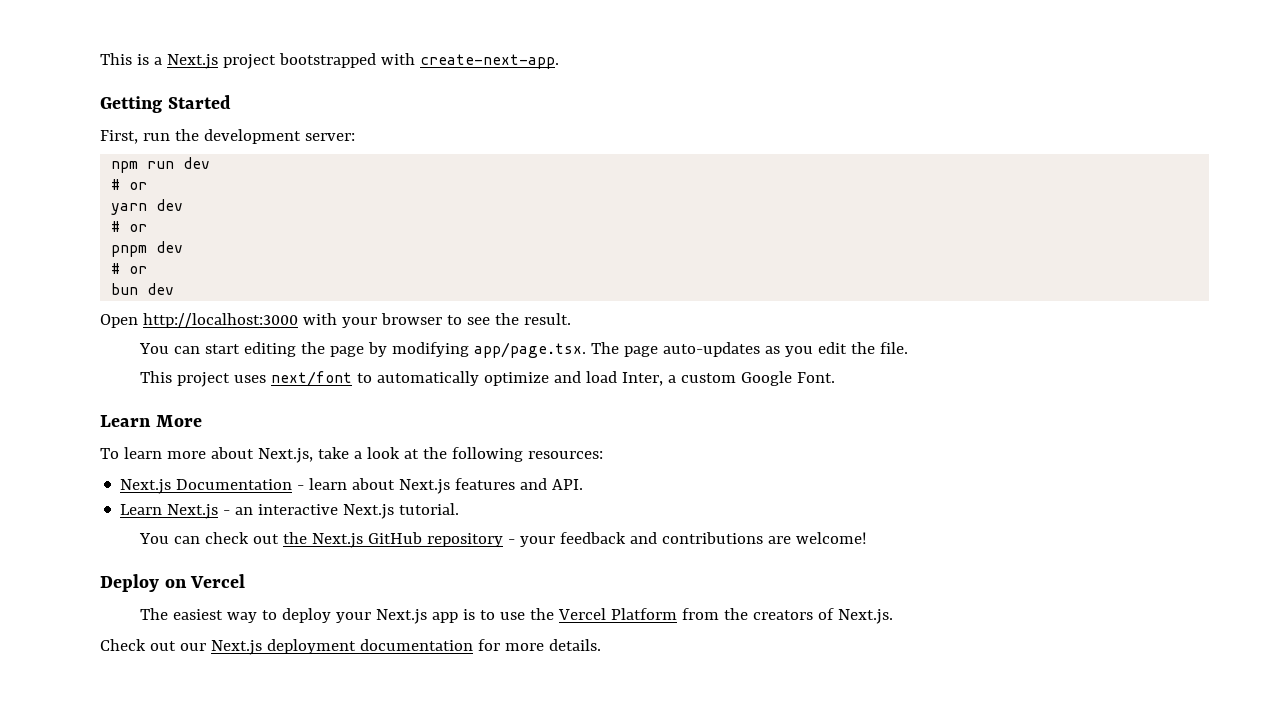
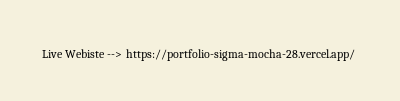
[100,53,559,69] [100,95,231,113] [100,129,355,144] [111,157,211,173] [111,179,148,190] [111,199,184,215] [111,221,148,232] [111,241,184,257] [111,263,148,274] [111,283,175,295] [100,313,571,328] [139,342,909,358] [140,371,836,387] [100,415,202,427] [100,447,603,463] [120,478,584,494] [120,503,460,519] [139,532,868,548] [100,574,246,592] [140,608,894,624] [100,639,601,655] This is a Next.js project bootstrapped with create-next-app. // Getting Started // First, run the development server: // npm run dev // # or // yarn dev // # or // pnpm dev // # or // bun dev // Open http://localhost:3000 with your browser to see the result. // You can start editing the page by modifying app/page.tsx. The page auto-updates as you edit the file. // This project uses next/font to automatically optimize and load Inter, a custom Google Font. // Learn More // To learn more about Next.js, take a look at the following resources: // Next.js Documentation - learn about Next.js features and API. // Learn Next.js - an interactive Next.js tutorial. // You can check out the Next.js GitHub repository - your feedback and contributions are welcome! // Deploy on Vercel // The easiest way to deploy your Next.js app is to use the Vercel Platform from the creators of Next.js. // Check out our Next.js deployment documentation for more details. -> [42,49,355,61] Live Webiste --> https://portfolio-sigma-mocha-28.vercel.app/

